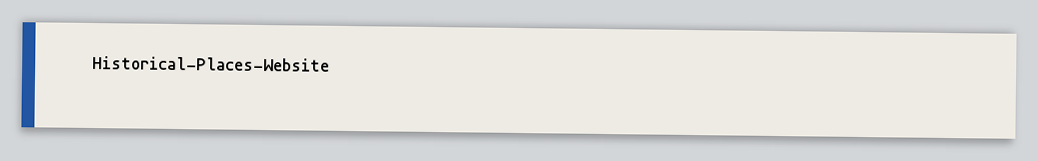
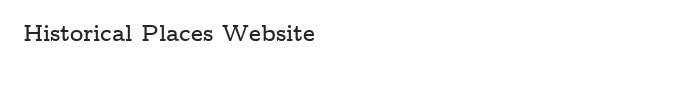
[92,56,330,72] Historical-Places-Website -> [23,25,315,41] Historical Places Website

